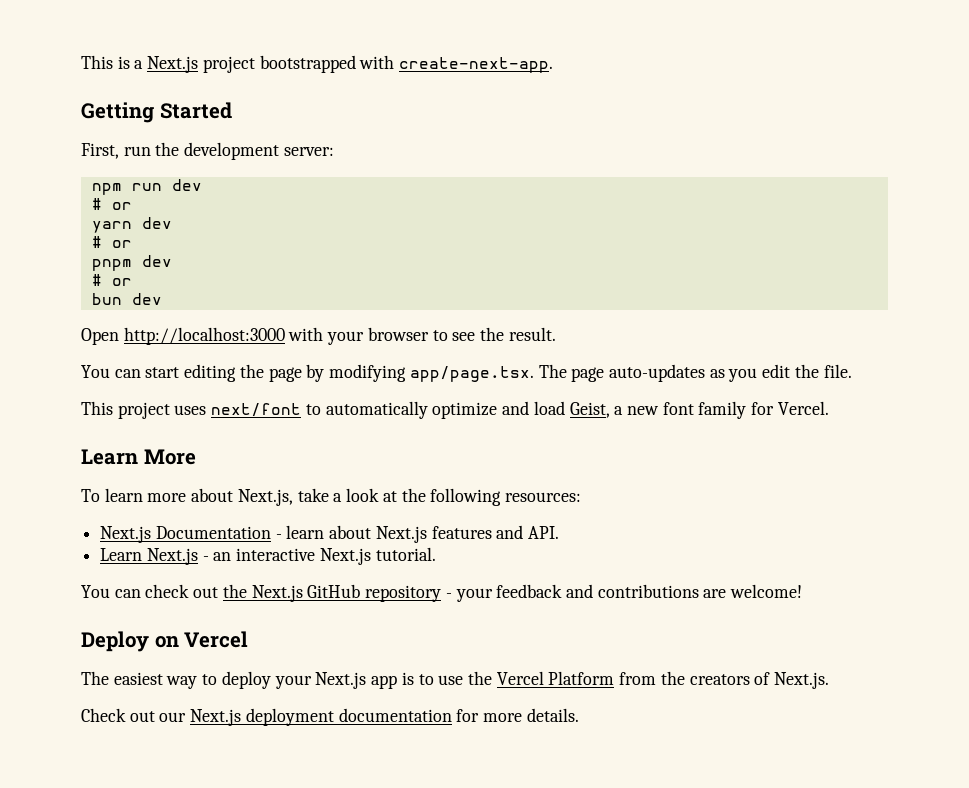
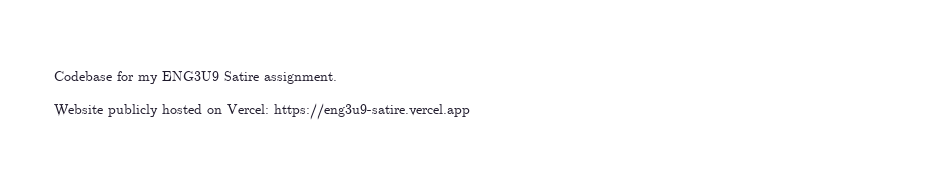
[81,55,554,73] [81,102,232,123] [81,142,334,160] [91,179,202,195] [91,198,132,210] [91,217,172,233] [91,236,132,248] [91,255,172,271] [91,274,132,286] [91,293,162,305] [81,327,556,345] [81,364,852,382] [81,401,829,419] [81,449,196,465] [81,488,581,506] [100,525,560,543] [100,547,436,565] [81,584,803,602] [81,631,249,652] [81,671,830,689] [81,708,579,726] This is a Next.js project bootstrapped with create-next-app. // Getting Started // First, run the development server: // npm run dev // # or // yarn dev // # or // pnpm dev // # or // bun dev // Open http://localhost:3000 with your browser to see the result. // You can start editing the page by modifying app/page.tsx. The page auto-updates as you edit the file. // This project uses next/font to automatically optimize and load Geist, a new font family for Vercel. // Learn More // To learn more about Next.js, take a look at the following resources: // Next.js Documentation - learn about Next.js features and API. // Learn Next.js - an interactive Next.js tutorial. // You can check out the Next.js GitHub repository - your feedback and contributions are welcome! // Deploy on Vercel // The easiest way to deploy your Next.js app is to use the Vercel Platform from the creators of Next.js. // Check out our Next.js deployment documentation for more details. -> [54,71,337,84] [54,103,470,120] Codebase for my ENG3U9 Satire assignment. // Website publicly hosted on Vercel: https://eng3u9-satire.vercel.app

